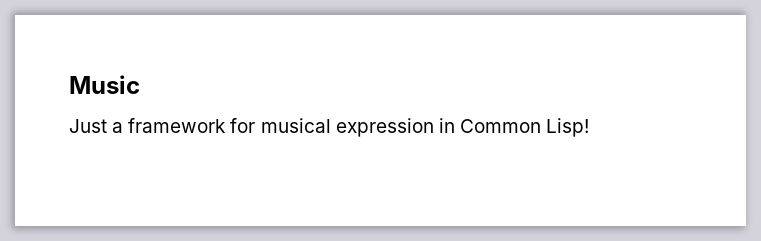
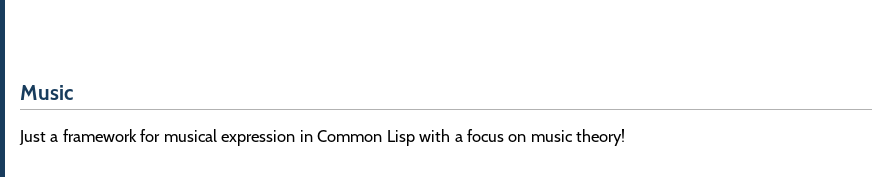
[546,118,590,137] Lisp! -> [386,129,626,146] Lisp with a focus on music theory!

